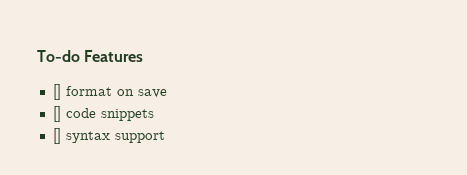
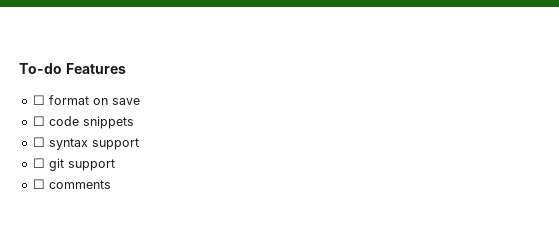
[52,84,61,100] [] -> [32,95,45,105] ☐
[52,106,61,122] [] -> [32,116,45,126] ☐
[52,128,61,144] [] -> [32,137,45,147] ☐
(165, 137) none -> [32,158,115,171] [32,179,111,189] // ☐ git support // ☐ comments

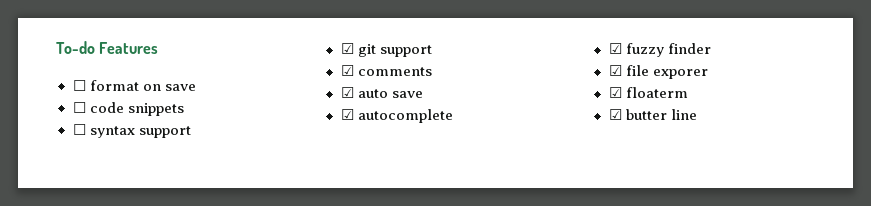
[32,158,45,168] ☐ -> [340,43,354,54] ☑
[32,179,45,189] ☐ -> [340,65,354,76] ☑
(111, 184) none -> [340,87,423,98] [340,109,453,123] [608,43,711,57] [608,65,708,79] [608,87,688,98] [608,109,697,120] // ☑ auto save // ☑ autocomplete // ☑ fuzzy finder // ☑ file exporer // ☑ floaterm // ☑ butter line

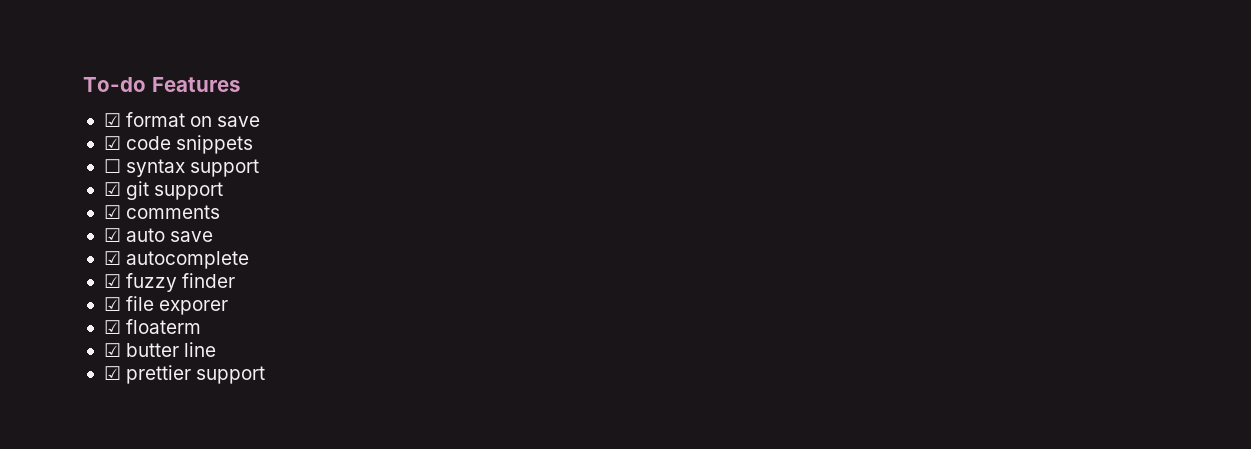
[72,80,86,91] ☐ -> [103,113,121,127] ☑
[72,102,86,113] ☐ -> [103,136,121,150] ☑
(697, 114) none -> [103,365,266,384] // ☑ prettier support

